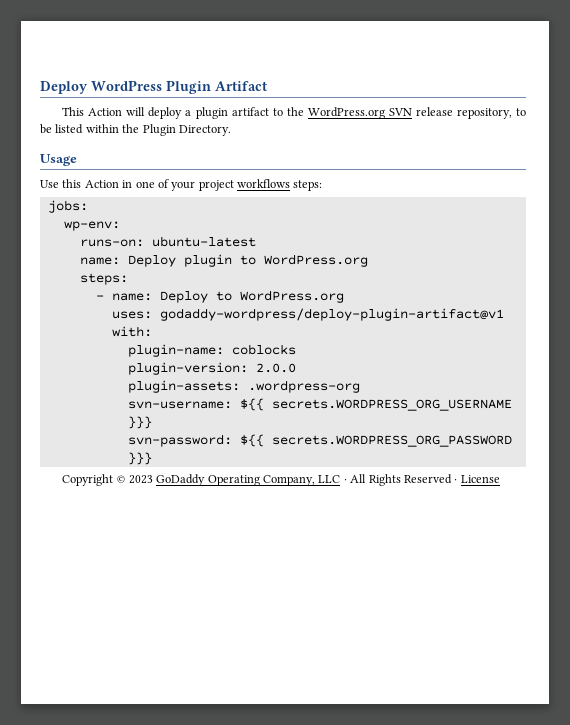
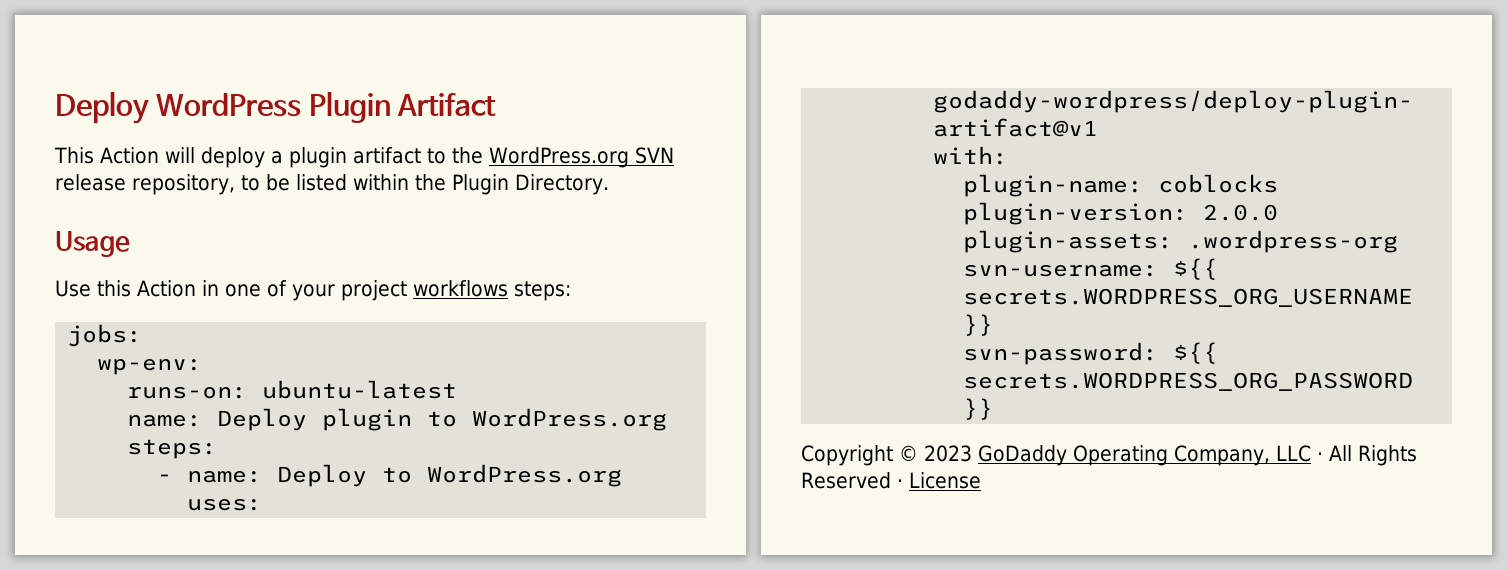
[127,416,152,429] }}} -> [963,314,994,336] }}
[127,452,152,465] }}} -> [963,398,994,420] }}

